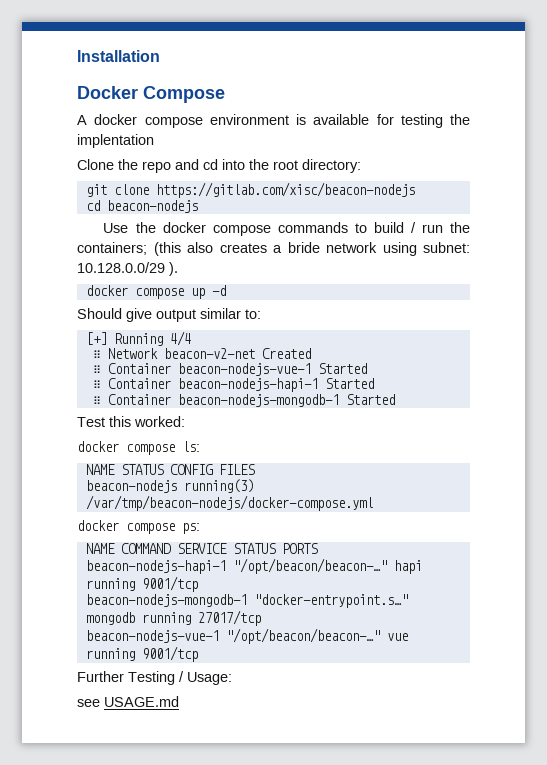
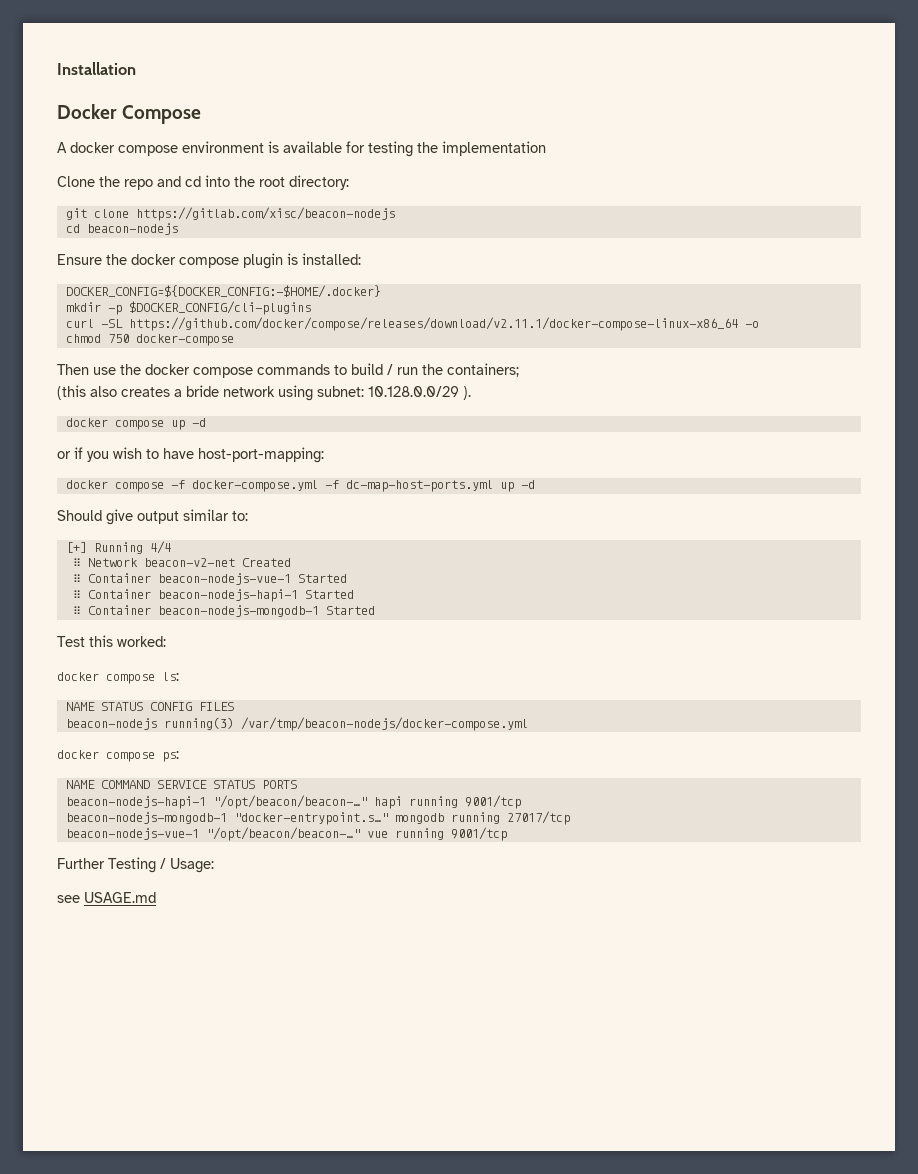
[77,134,154,148] implentation -> [442,141,546,156] implementation
[103,223,129,233] Use -> [57,253,361,269] [65,285,381,298] [65,301,311,315] [65,317,759,331] [65,334,234,346] [57,364,116,375] Ensure the docker compose plugin is installed: // DOCKER_CONFIG=${DOCKER_CONFIG:-$HOME/.docker} // mkdir -p $DOCKER_CONFIG/cli-plugins // curl -SL https://github.com/docker/compose/releases/download/v2.11.1/docker-compose-linux-x86_64 -o // chmod 750 docker-compose // Then use
(147, 248) none -> (519, 370) //
(226, 290) none -> [57,447,324,463] [65,480,535,492] // or if you wish to have host-port-mapping: // docker compose -f docker-compose.yml -f dc-map-host-ports.yml up -d

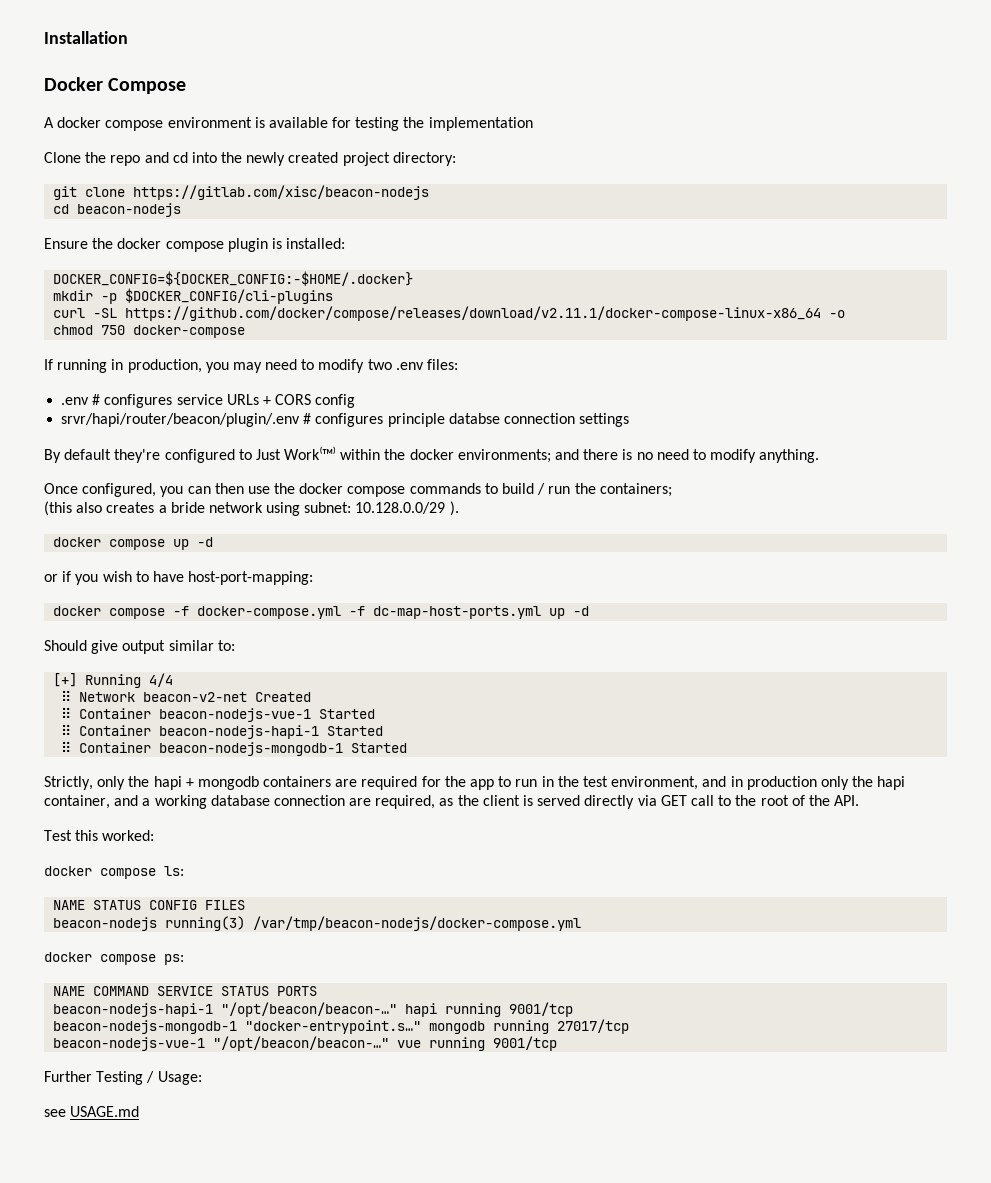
[259,177,285,187] root -> [246,152,390,166] newly created project
[57,364,89,375] Then -> [44,359,459,373] [61,394,356,408] [61,413,630,427] [44,446,820,463] [44,483,244,497] If running in production, you may need to modify two .env files: // .env # configures service URLs + CORS config // srvr/hapi/router/beacon/plugin/.env # configures principle databse connection settings // By default they're configured to Just Work⁽™⁾ within the docker environments; and there is no need to modify anything. // Once configured, you can then
(375, 610) none -> [44,776,906,790] [44,795,860,809] // Strictly, only the hapi + mongodb containers are required for the app to run in the test environment, and in production only the hapi container, and a working database connection are required, as the client is served directly via GET call to the root of the API.

